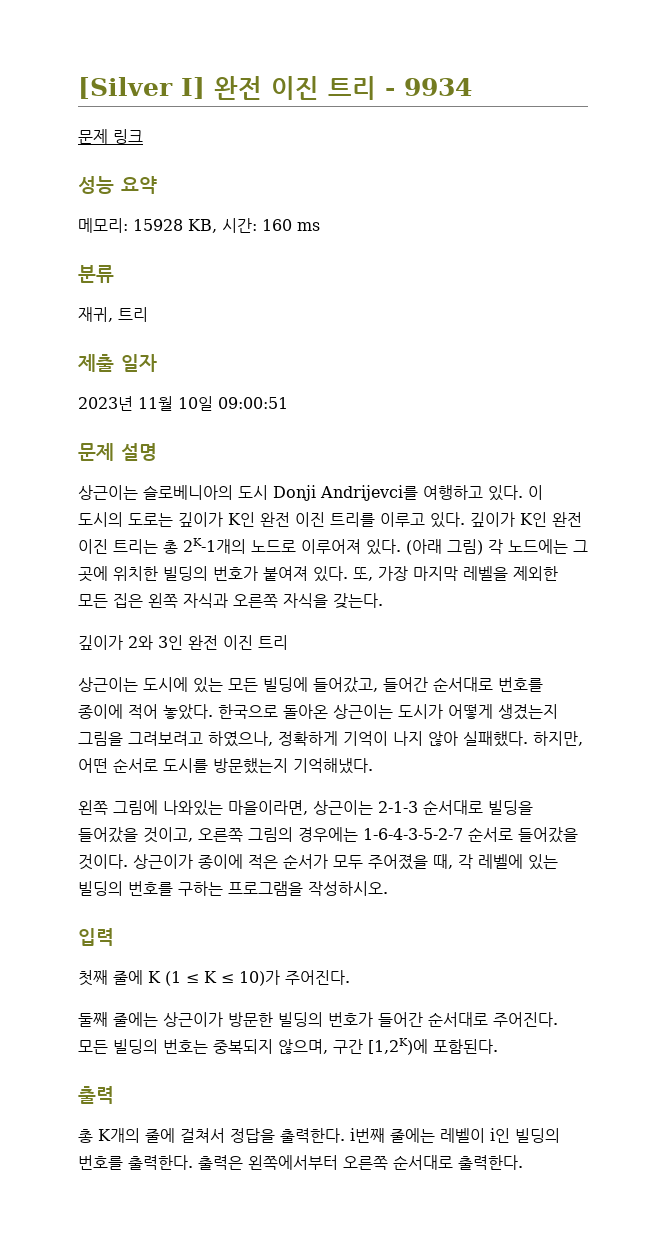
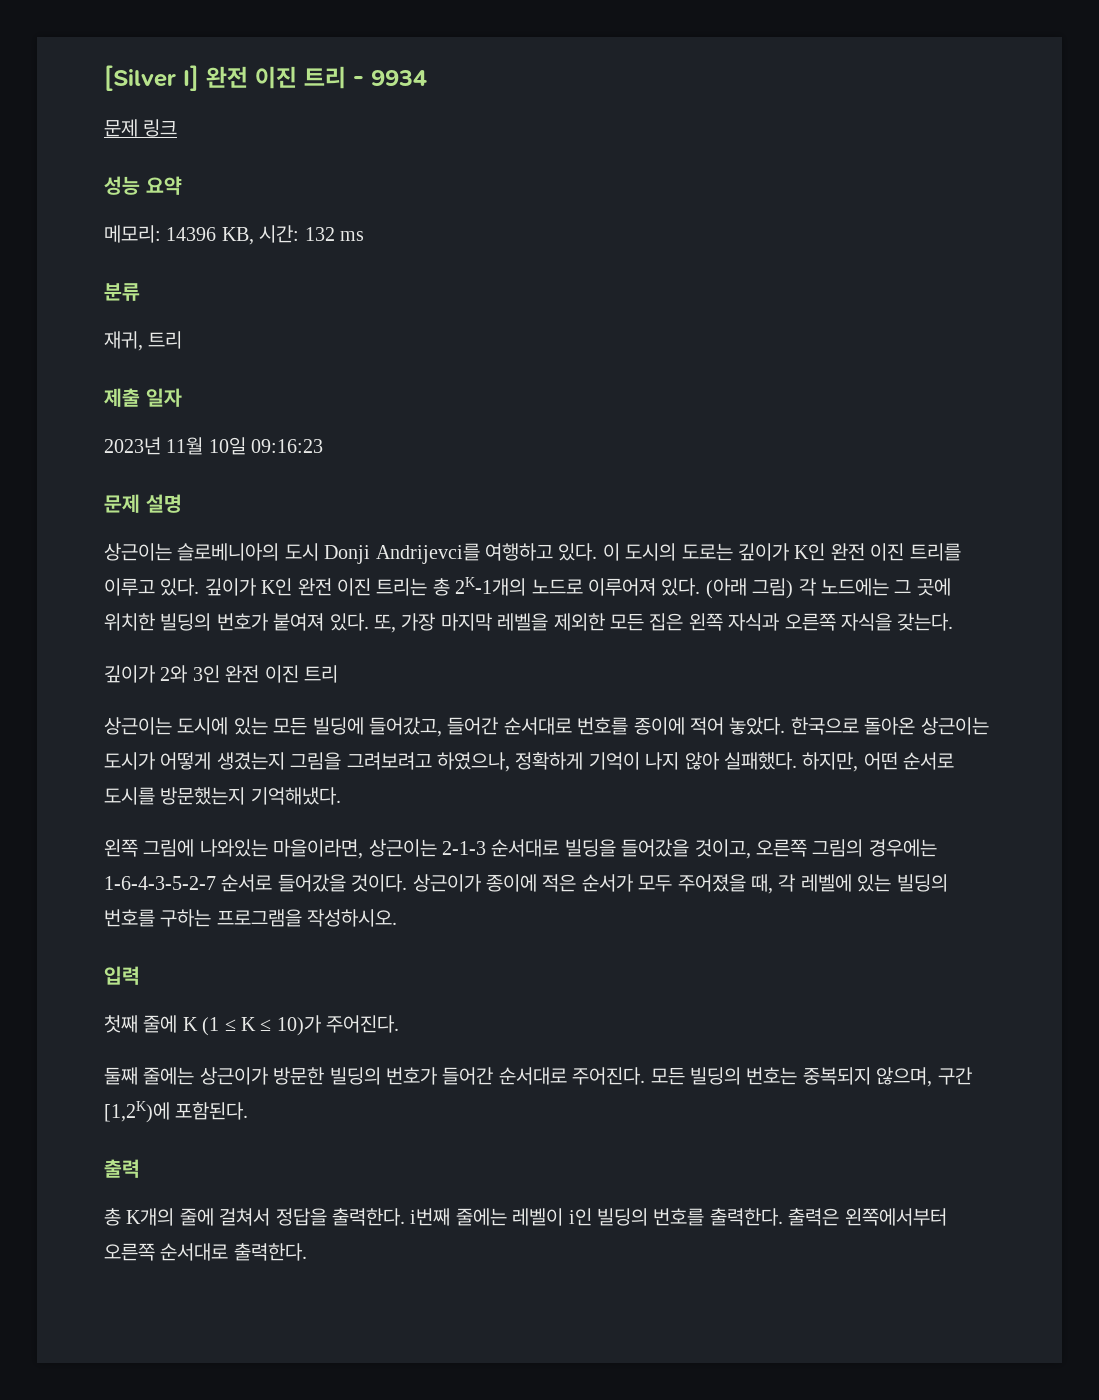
[133,219,183,231] 15928 -> [166,227,217,241] 14396
[262,219,292,231] 160 -> [304,227,335,241] 132
[218,397,288,409] 09:00:51 -> [251,439,324,453] 09:16:23

